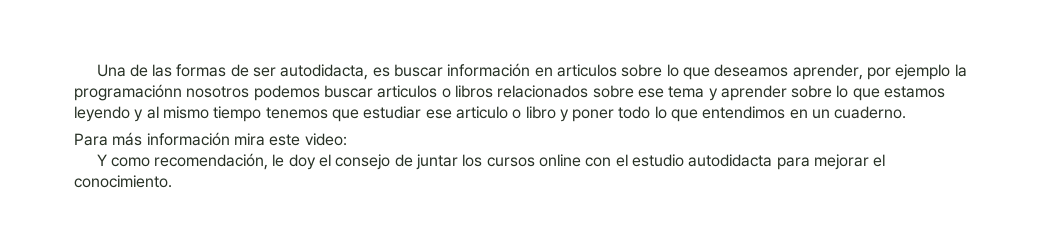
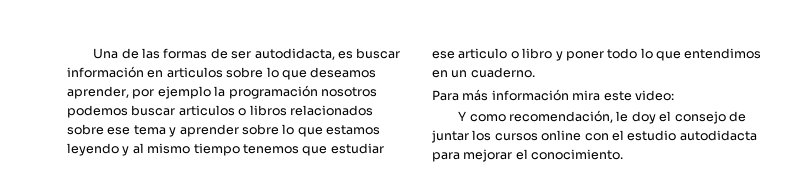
[74,84,182,101] programaciónn -> [228,85,318,99] programación

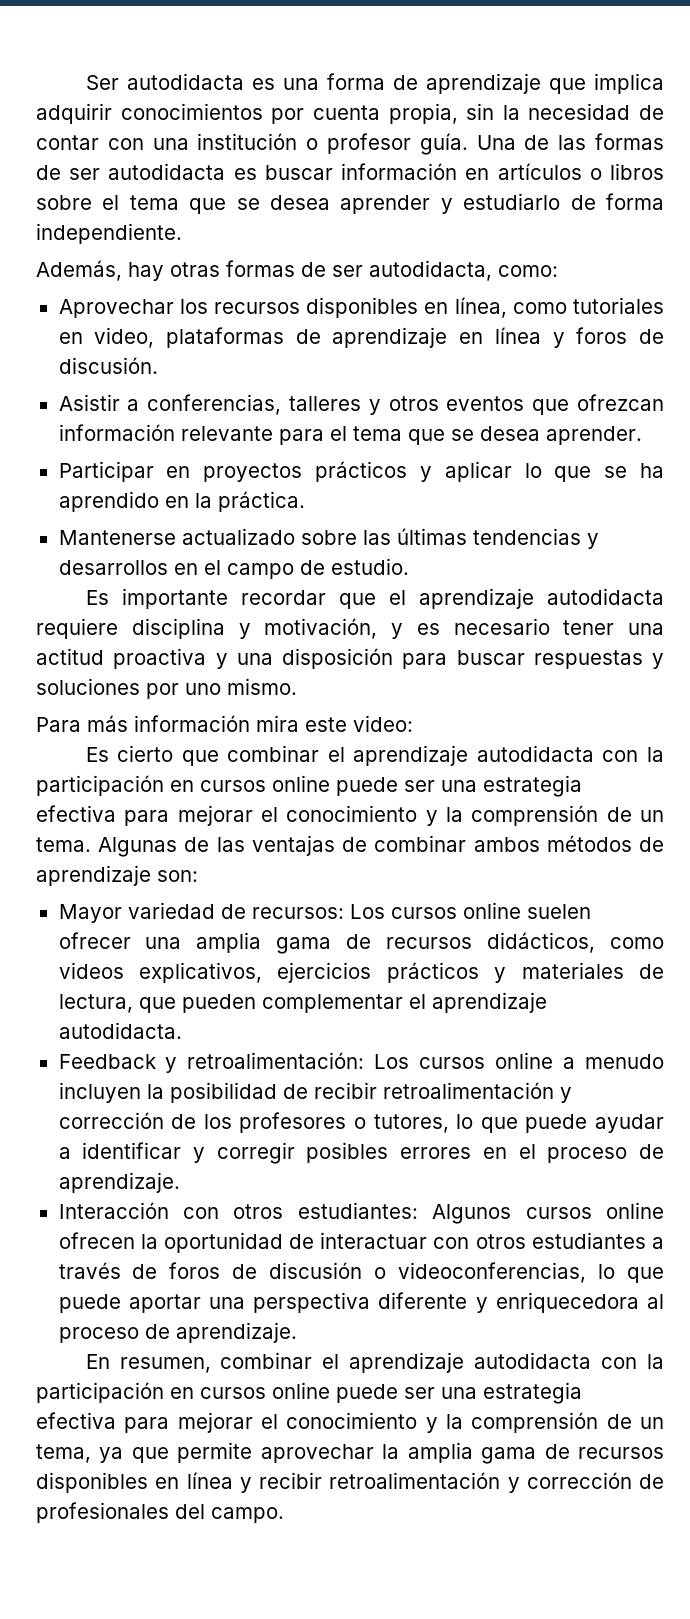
(93, 53) none -> [85,73,664,94] [36,103,664,124] [36,133,468,155] Ser autodidacta es una forma de aprendizaje que implica adquirir conocimientos por cuenta propia, sin la necesidad de contar con una institución o profesor guía.
[254,48,335,60] autodidacta, -> [108,163,226,180] autodidacta
[166,67,377,80] [67,85,377,99] [67,105,373,118] [67,124,380,137] [67,143,384,156] [432,48,762,61] [432,67,535,78] articulos sobre lo que deseamos aprender, por ejemplo la programación nosotros podemos buscar articulos o libros relacionados sobre ese tema y aprender sobre lo que estamos leyendo y al mismo tiempo tenemos que estudiar ese articulo o libro y poner todo lo que entendimos en un cuaderno. -> [497,163,664,180] [36,193,664,214] [36,223,182,244] [36,260,558,281] [58,297,665,318] [58,327,665,348] [58,357,158,374] [58,394,664,415] [58,424,642,445] [58,461,664,482] [58,491,305,512] [58,528,599,549] [58,558,409,579] [85,588,665,609] [36,618,664,639] [36,648,664,669] [36,678,297,699] artículos o libros sobre el tema que se desea aprender y estudiarlo de forma independiente. // Además, hay otras formas de ser autodidacta, como: // Aprovechar los recursos disponibles en línea, como tutoriales en video, plataformas de aprendizaje en línea y foros de discusión. // Asistir a conferencias, talleres y otros eventos que ofrezcan información relevante para el tema que se desea aprender. // Participar en proyectos prácticos y aplicar lo que se ha aprendido en la práctica. // Mantenerse actualizado sobre las últimas tendencias y desarrollos en el campo de estudio. // Es importante recordar que el aprendizaje autodidacta requiere disciplina y motivación, y es necesario tener una actitud proactiva y una disposición para buscar respuestas y soluciones por uno mismo.
[458,110,746,124] [431,130,757,143] [432,149,624,162] Y como recomendación, le doy el consejo de juntar los cursos online con el estudio autodidacta para mejorar el conocimiento. -> [85,745,664,766] [36,775,582,797] [36,805,664,826] [36,835,664,857] [36,865,198,886] [58,902,591,923] [58,932,664,954] [58,962,664,983] [58,992,547,1013] [58,1022,182,1039] [58,1052,664,1073] [58,1082,572,1103] [58,1112,664,1133] [58,1142,665,1164] [58,1172,180,1193] [58,1202,664,1224] [58,1232,664,1253] [58,1262,664,1283] [58,1292,665,1313] [58,1322,297,1343] [85,1352,664,1373] [36,1382,582,1404] [36,1412,664,1433] [36,1442,665,1464] [36,1472,664,1493] [36,1502,284,1523] Es cierto que combinar el aprendizaje autodidacta con la participación en cursos online puede ser una estrategia efectiva para mejorar el conocimiento y la comprensión de un tema. Algunas de las ventajas de combinar ambos métodos de aprendizaje son: // Mayor variedad de recursos: Los cursos online suelen ofrecer una amplia gama de recursos didácticos, como videos explicativos, ejercicios prácticos y materiales de lectura, que pueden complementar el aprendizaje autodidacta. // Feedback y retroalimentación: Los cursos online a menudo incluyen la posibilidad de recibir retroalimentación y corrección de los profesores o tutores, lo que puede ayudar a identificar y corregir posibles errores en el proceso de aprendizaje. // Interacción con otros estudiantes: Algunos cursos online ofrecen la oportunidad de interactuar con otros estudiantes a través de foros de discusión o videoconferencias, lo que puede aportar una perspectiva diferente y enriquecedora al proceso de aprendizaje. // En resumen, combinar el aprendizaje autodidacta con la participación en cursos online puede ser una estrategia efectiva para mejorar el conocimiento y la comprensión de un tema, ya que permite aprovechar la amplia gama de recursos disponibles en línea y recibir retroalimentación y corrección de profesionales del campo.

